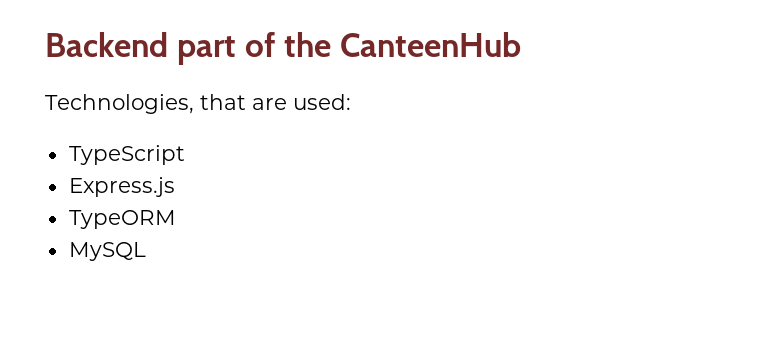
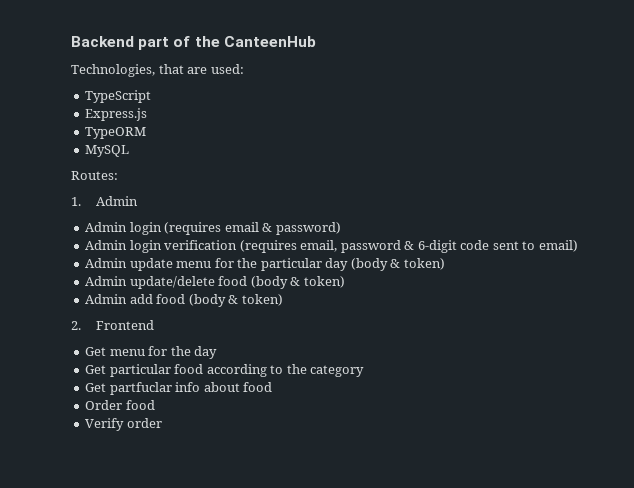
(146, 251) none -> [71,171,118,180] [71,196,138,206] [85,222,341,235] [85,240,578,253] [85,258,445,271] [85,276,345,289] [85,294,283,307] [71,320,154,330] [85,346,218,359] [85,364,365,377] [85,382,273,395] [85,400,155,410] [85,418,162,431] // Routes: // 1. Admin // Admin login (requires email & password) // Admin login verification (requires email, password & 6-digit code sent to email) // Admin update menu for the particular day (body & token) // Admin update/delete food (body & token) // Admin add food (body & token) // 2. Frontend // Get menu for the day // Get particular food according to the category // Get partfuclar info about food // Order food // Verify order

